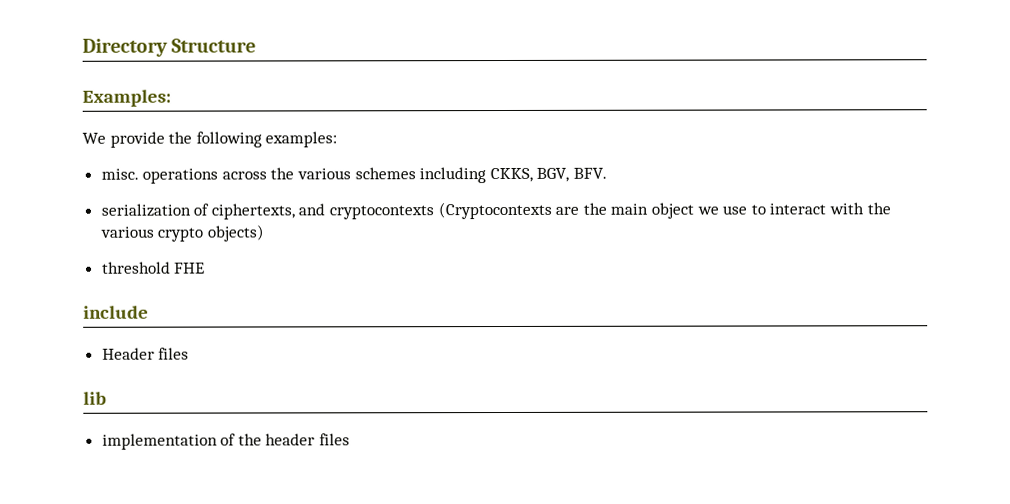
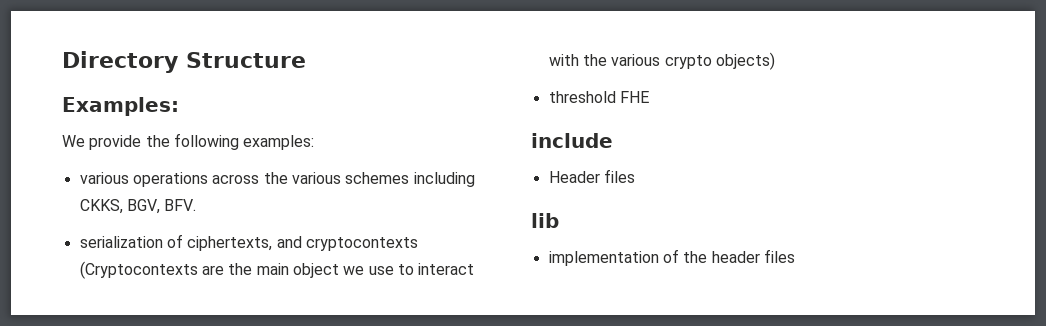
[100,168,139,180] misc. -> [79,172,129,184] various

